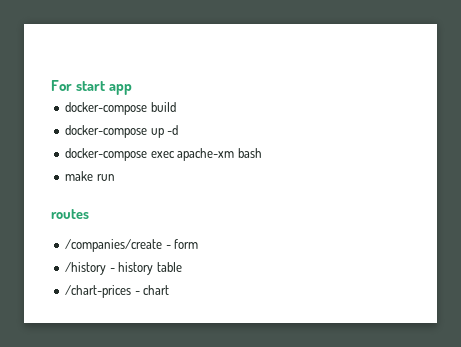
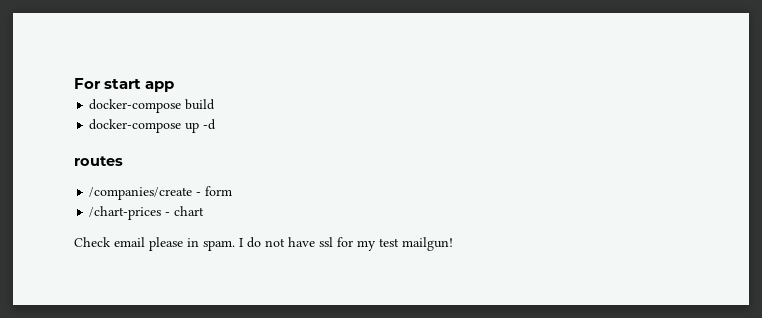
[65,148,262,161] [65,171,115,181] // docker-compose exec apache-xm bash // make run -> (217, 124) none
[65,262,182,275] // /history - history table -> (233, 191) none
(170, 290) none -> [74,237,453,251] // Check email please in spam. I do not have ssl for my test mailgun!

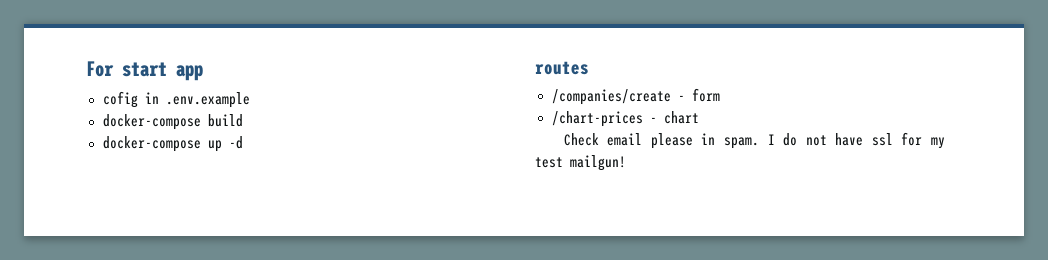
(175, 86) none -> [102,91,250,108] // cofig in .env.example

